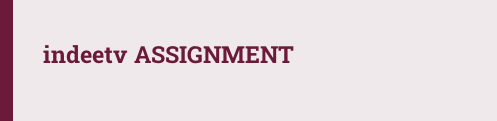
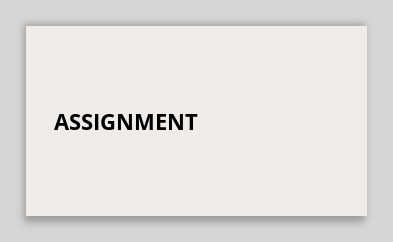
[43,45,128,64] indeetv -> (54, 122) none

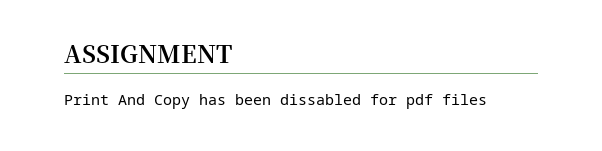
(198, 122) none -> [64,94,487,109] // Print And Copy has been dissabled for pdf files

